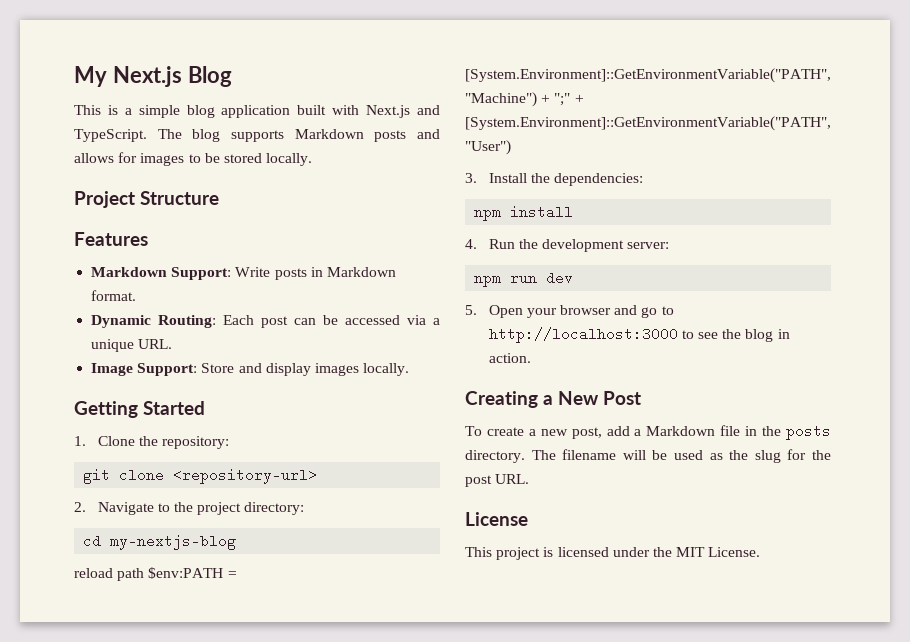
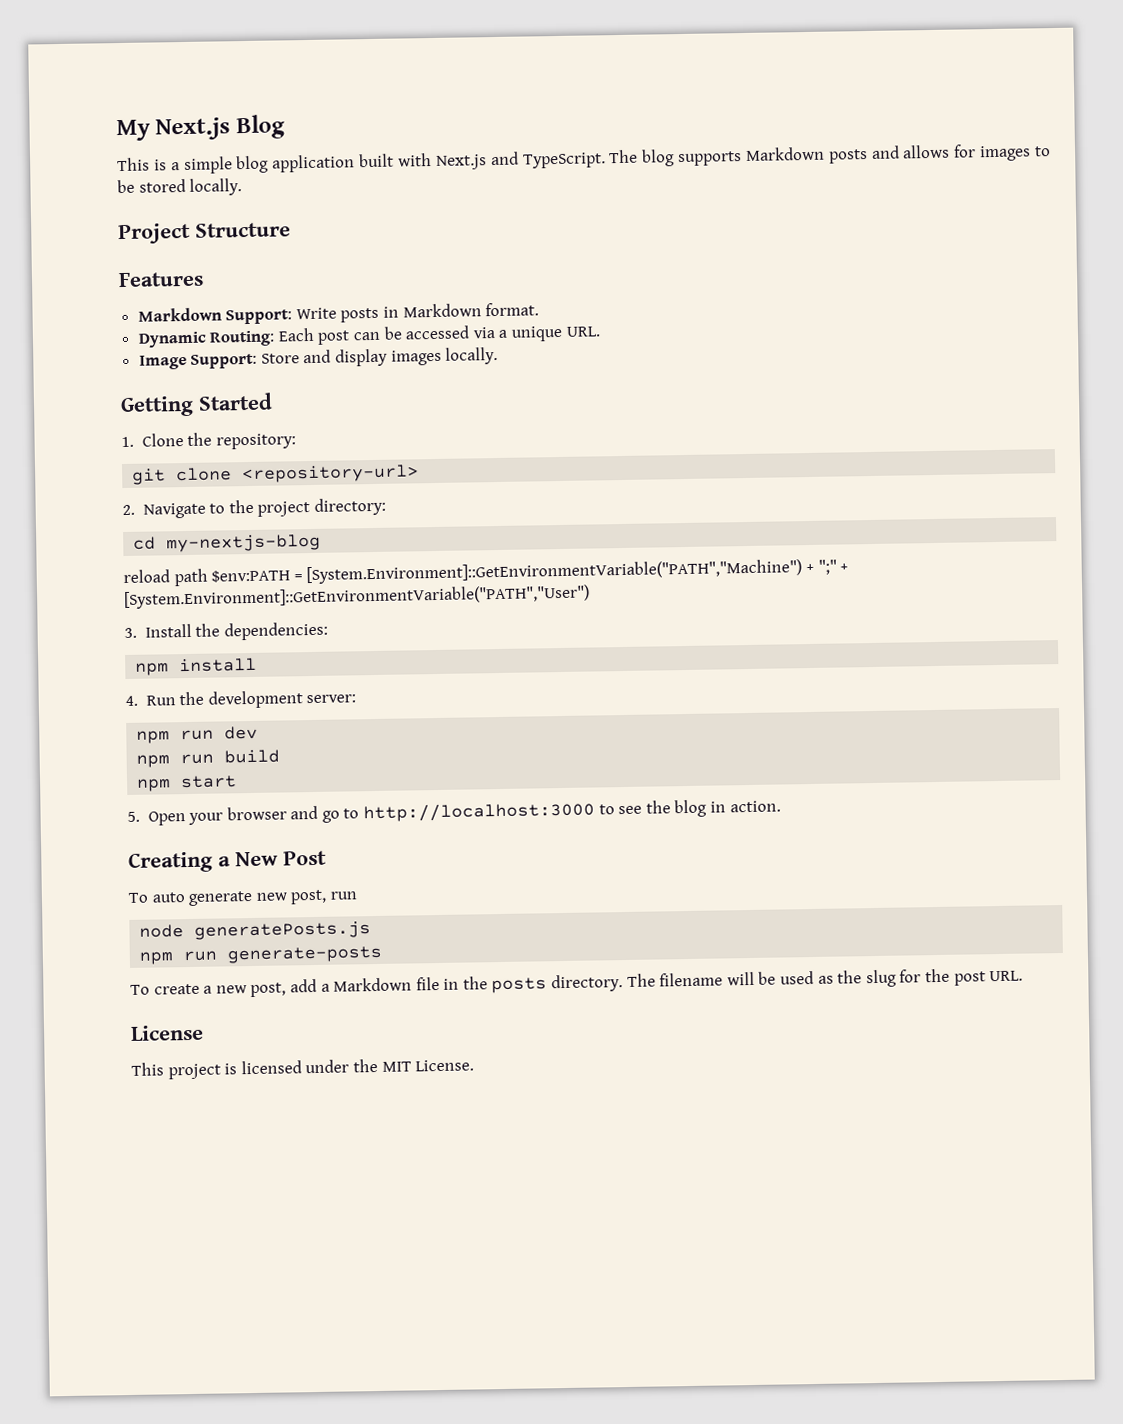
(574, 278) none -> [136,749,281,768] [137,775,238,792] // npm run build // npm start
(642, 398) none -> [128,889,357,907] [139,921,372,940] [139,945,383,965] // To auto generate new post, run // node generatePosts.js // npm run generate-posts

